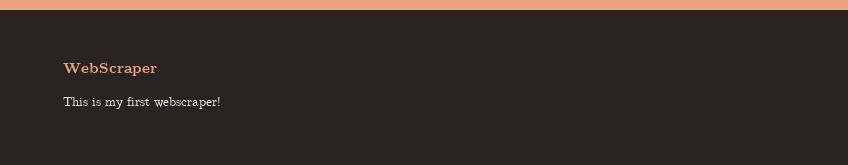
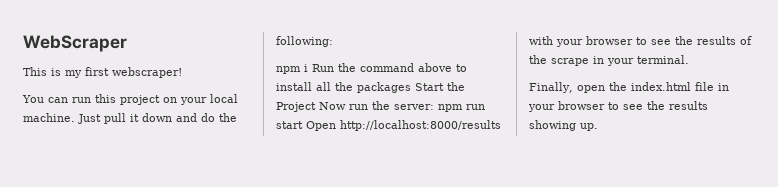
(221, 103) none -> [22,94,238,105] [23,113,237,124] [276,36,333,47] [276,63,467,74] [276,82,465,93] [276,101,485,112] [276,120,501,131] [529,36,752,47] [529,55,689,66] [529,82,729,93] [528,101,708,112] [529,120,598,131] // You can run this project on your local machine. Just pull it down and do the following: // npm i Run the command above to install all the packages Start the Project Now run the server: npm run start Open http://localhost:8000/results with your browser to see the results of the scrape in your terminal. // Finally, open the index.html file in your browser to see the results showing up.

